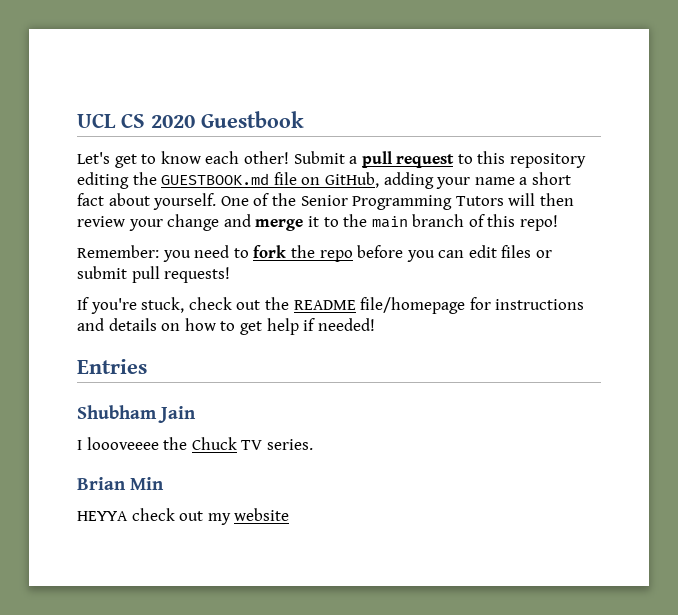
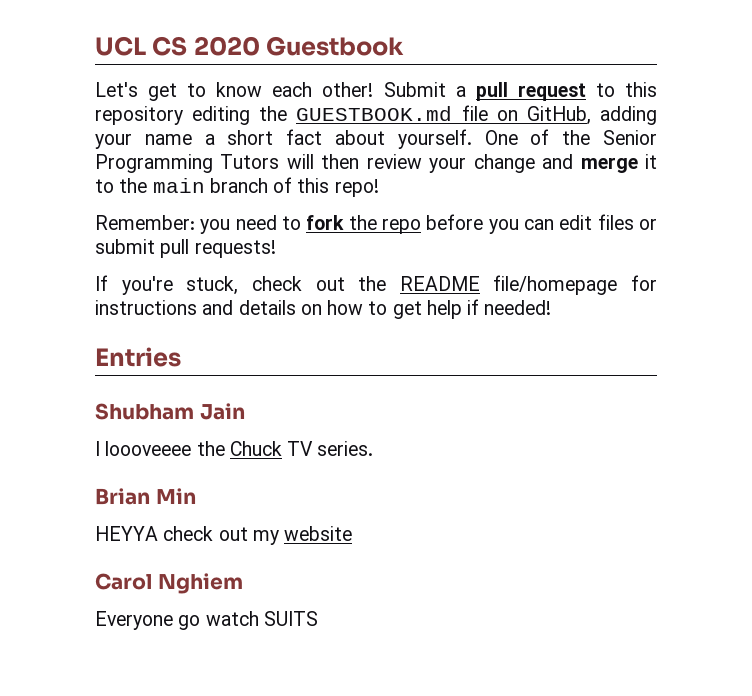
(290, 514) none -> [95,573,243,594] [95,611,318,630] // Carol Nghiem // Everyone go watch SUITS

